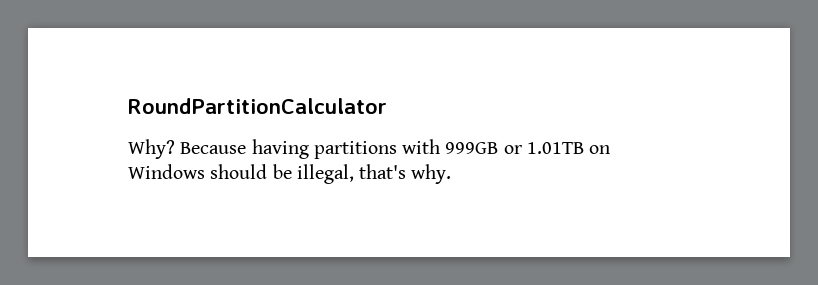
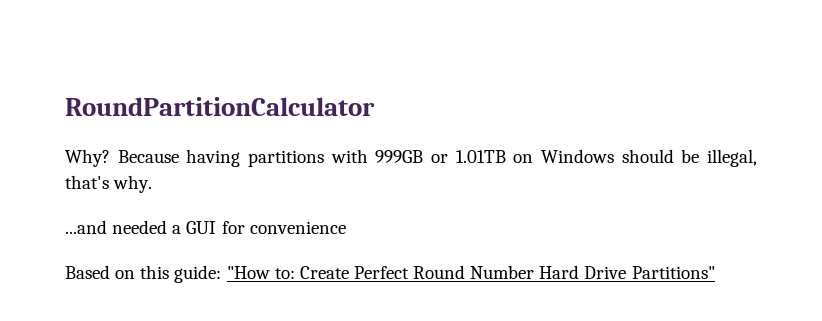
(452, 174) none -> [65,220,346,234] [65,265,715,283] // ...and needed a GUI for convenience // Based on this guide: "How to: Create Perfect Round Number Hard Drive Partitions"

